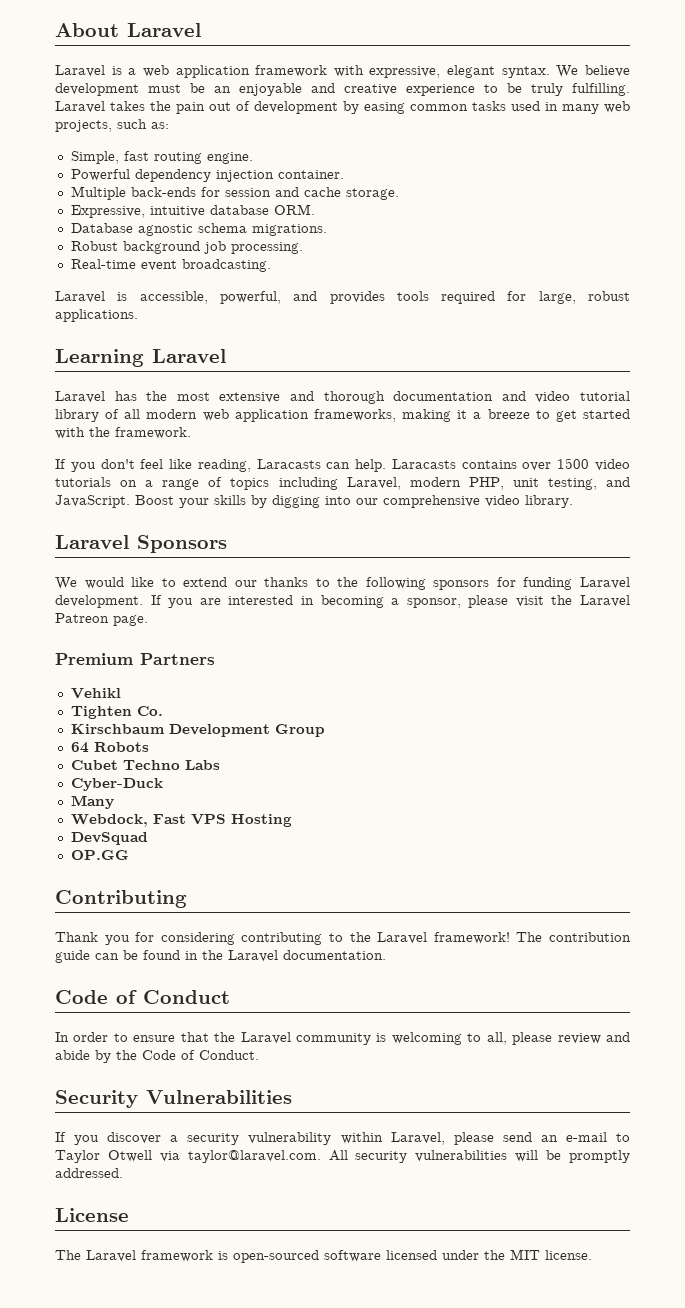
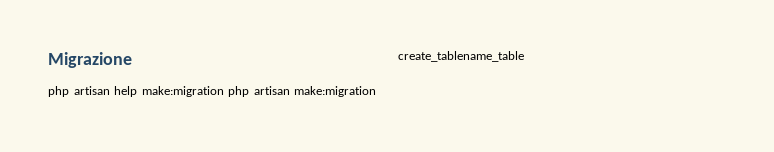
[55,23,201,37] [55,65,630,78] [55,83,630,96] [55,101,630,114] [55,119,169,132] [70,151,253,164] [70,169,344,182] [70,186,399,200] [70,204,315,218] [70,223,327,236] [70,241,303,254] [70,259,271,272] [55,291,630,304] [55,309,138,322] [55,349,226,367] [55,391,631,404] [55,409,630,422] [55,427,191,439] [55,458,630,472] [55,477,630,490] [55,495,573,508] [55,535,227,553] [55,577,631,590] [55,595,630,608] [55,613,148,626] [55,653,215,665] [70,688,121,699] [70,706,163,719] [70,724,325,737] [70,742,149,753] [70,760,220,770] [70,778,163,791] [70,795,114,809] [70,814,292,827] [70,832,148,845] [70,850,129,860] [55,890,187,908] [55,932,632,945] [55,950,386,963] [55,990,230,1004] [55,1032,631,1045] [55,1050,259,1063] [55,1090,292,1108] [55,1132,630,1145] [55,1150,631,1163] [55,1168,123,1178] [55,1208,129,1222] [55,1249,592,1263] About Laravel // Laravel is a web application framework with expressive, elegant syntax. We believe development must be an enjoyable and creative experience to be truly fulfilling. Laravel takes the pain out of development by easing common tasks used in many web projects, such as: // Simple, fast routing engine. // Powerful dependency injection container. // Multiple back-ends for session and cache storage. // Expressive, intuitive database ORM. // Database agnostic schema migrations. // Robust background job processing. // Real-time event broadcasting. // Laravel is accessible, powerful, and provides tools required for large, robust applications. // Learning Laravel // Laravel has the most extensive and thorough documentation and video tutorial library of all modern web application frameworks, making it a breeze to get started with the framework. // If you don't feel like reading, Laracasts can help. Laracasts contains over 1500 video tutorials on a range of topics including Laravel, modern PHP, unit testing, and JavaScript. Boost your skills by digging into our comprehensive video library. // Laravel Sponsors // We would like to extend our thanks to the following sponsors for funding Laravel development. If you are interested in becoming a sponsor, please visit the Laravel Patreon page. // Premium Partners // Vehikl // Tighten Co. // Kirschbaum Development Group // 64 Robots // Cubet Techno Labs // Cyber-Duck // Many // Webdock, Fast VPS Hosting // DevSquad // OP.GG // Contributing // Thank you for considering contributing to the Laravel framework! The contribution guide can be found in the Laravel documentation. // Code of Conduct // In order to ensure that the Laravel community is welcoming to all, please review and abide by the Code of Conduct. // Security Vulnerabilities // If you discover a security vulnerability within Laravel, please send an e-mail to Taylor Otwell via taylor@laravel.com. All security vulnerabilities will be promptly addressed. // License // The Laravel framework is open-sourced software licensed under the MIT license. -> [48,52,132,68] [48,86,376,97] [398,51,524,62] Migrazione // php artisan help make:migration php artisan make:migration create_tablename_table

